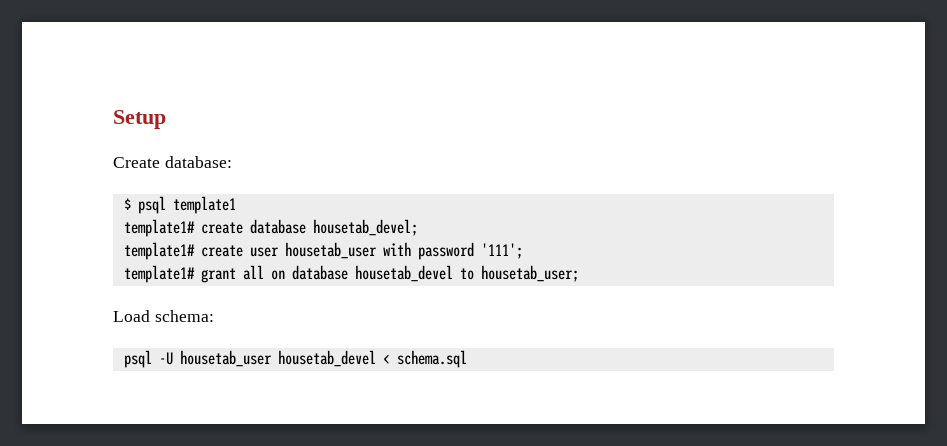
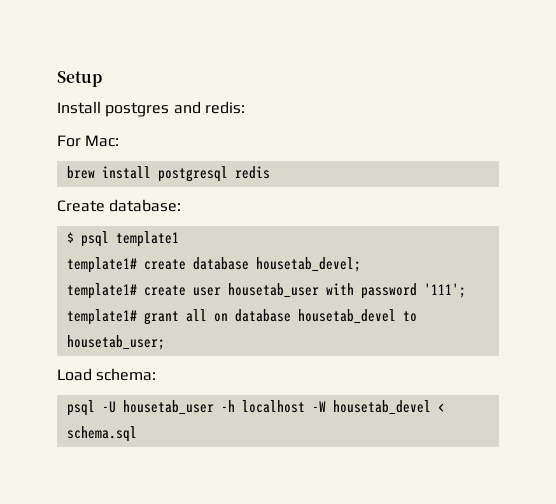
(166, 119) none -> [57,101,245,117] [57,135,120,147] [66,166,270,182] // Install postgres and redis: // For Mac: // brew install postgresql redis
(272, 358) none -> [220,400,326,413] -h localhost -W

